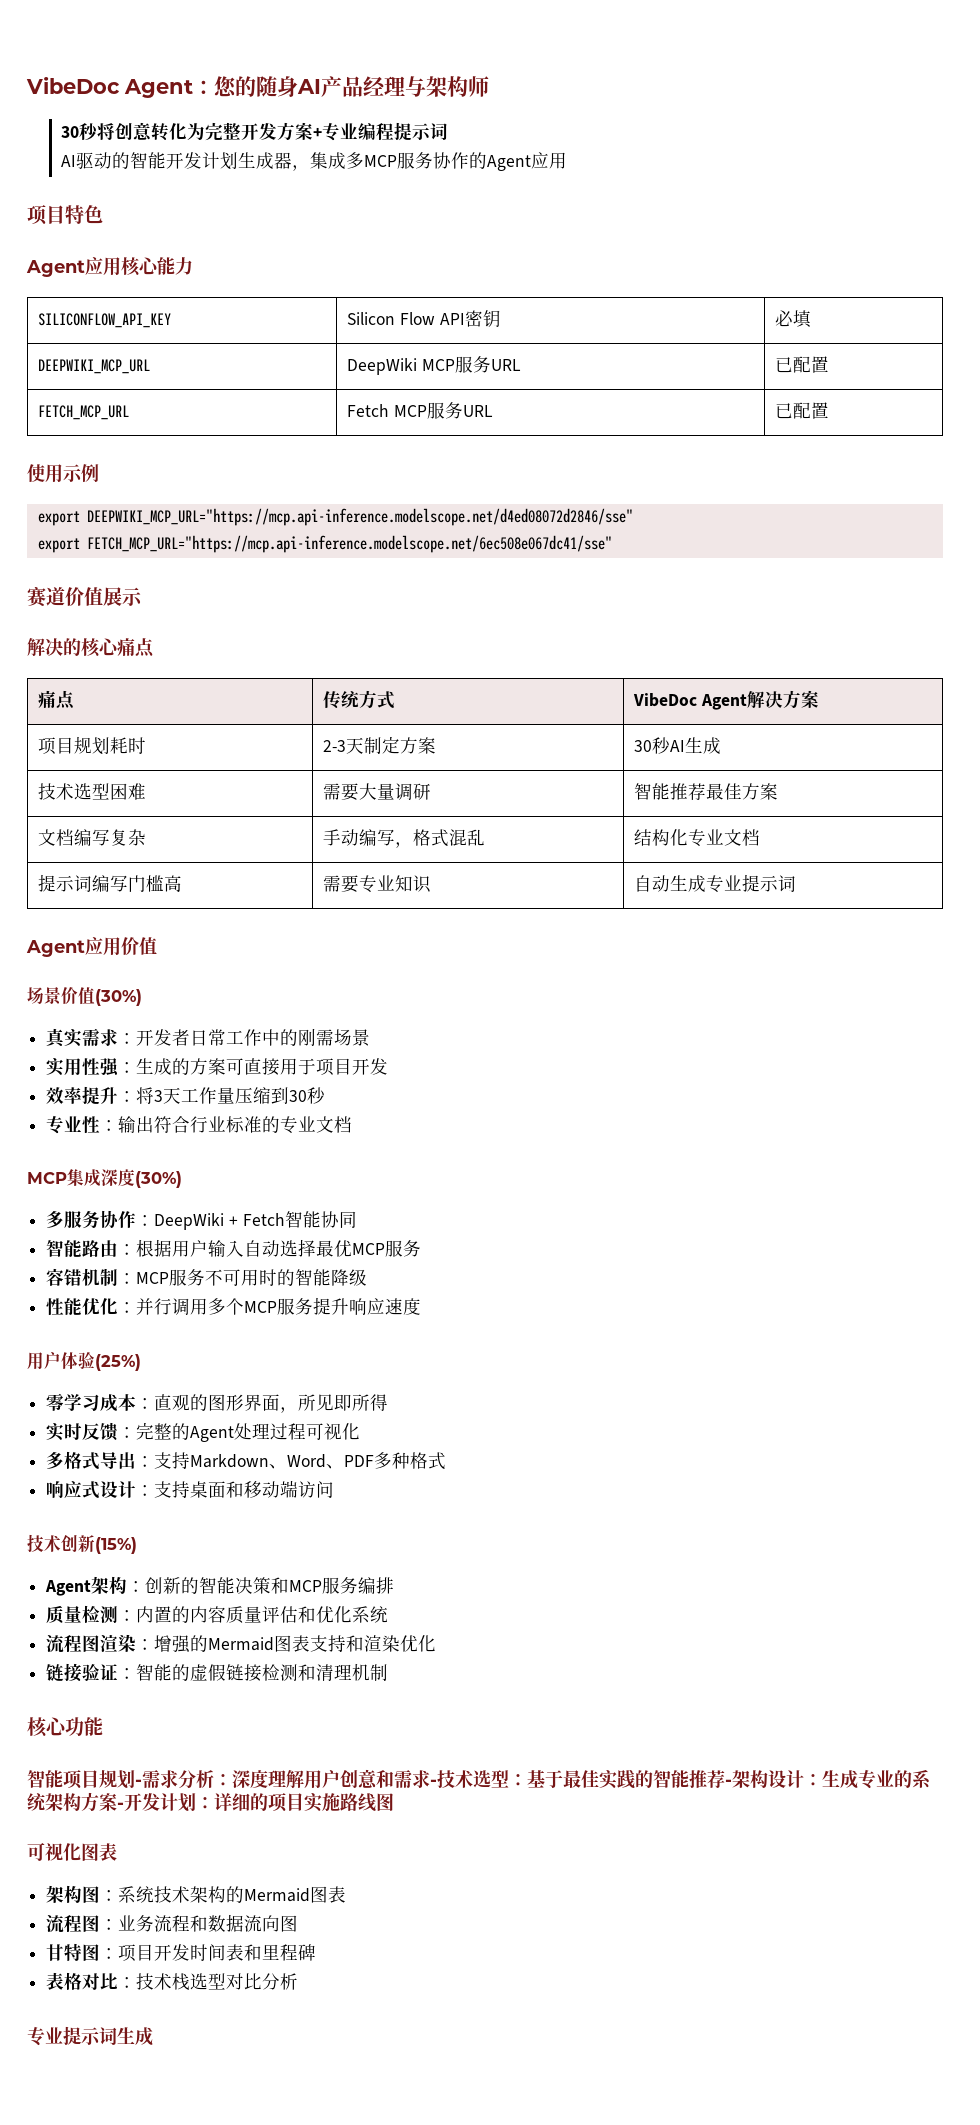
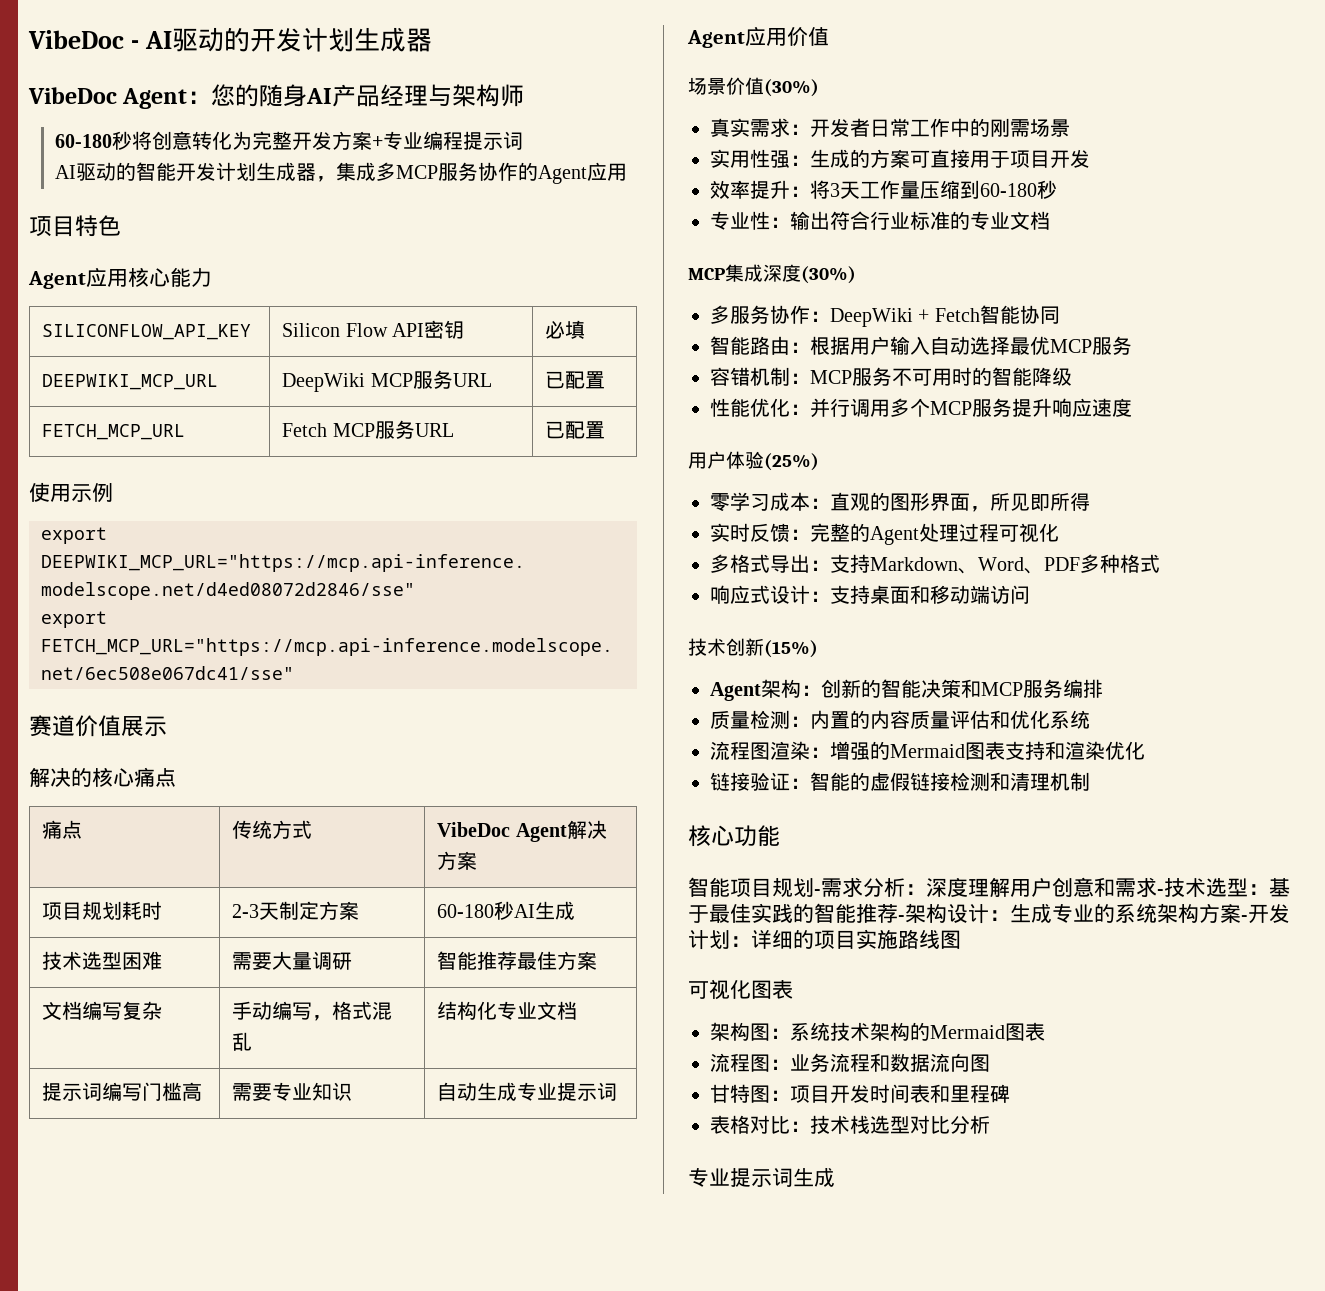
[26,77,120,94] VibeDoc -> [28,27,433,52] [28,87,117,104] VibeDoc - AI驱动的开发计划生成器 // VibeDoc
[61,126,80,138] 30 -> [55,134,113,148] 60-180
[634,740,653,752] 30 -> [437,904,495,918] 60-180
[289,1090,308,1102] 30 -> [980,183,1037,197] 60-180

